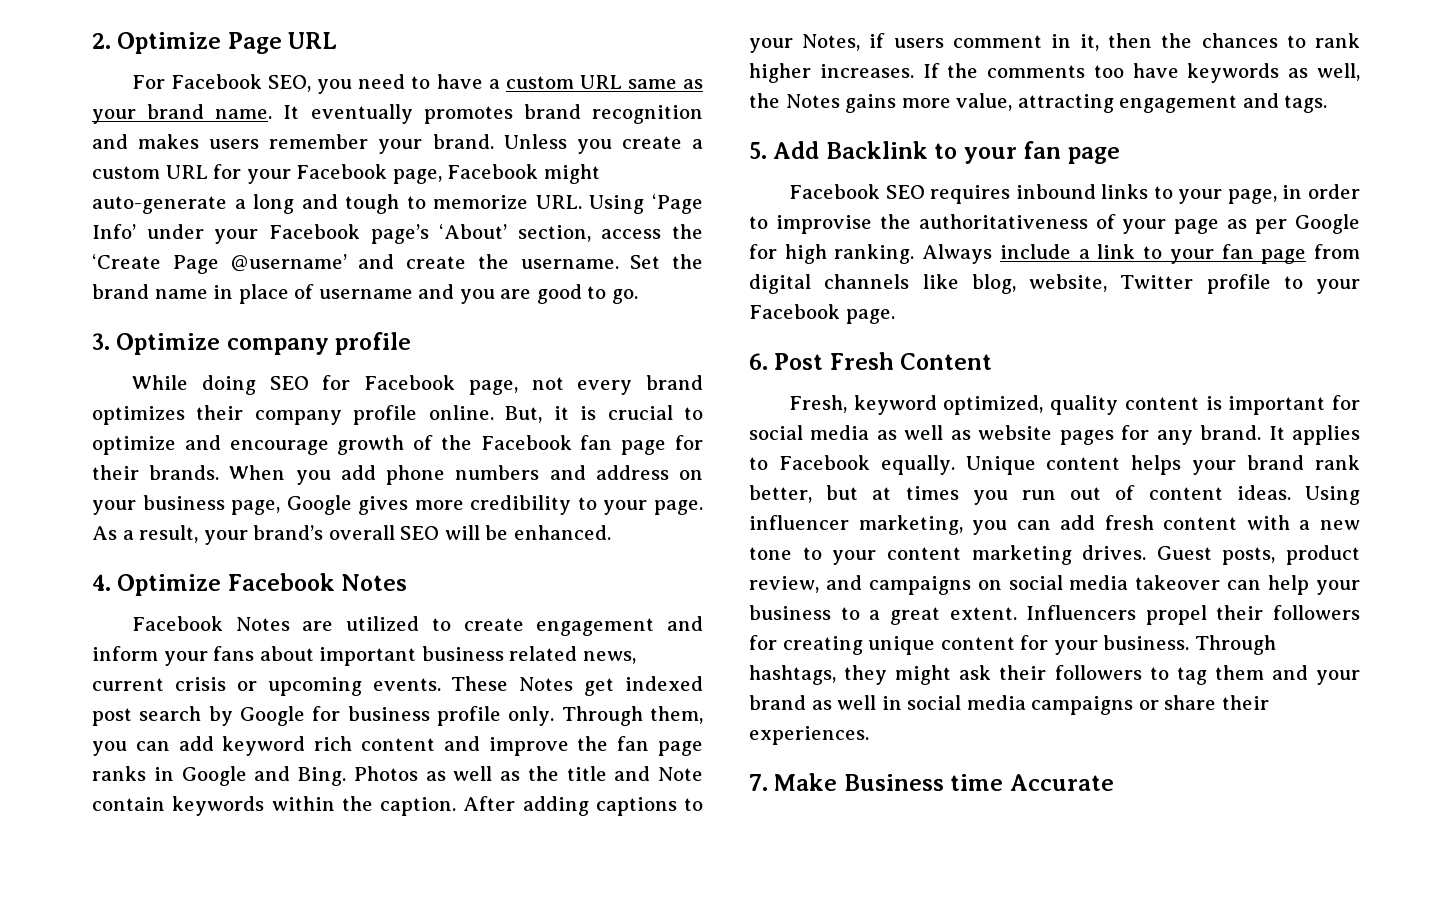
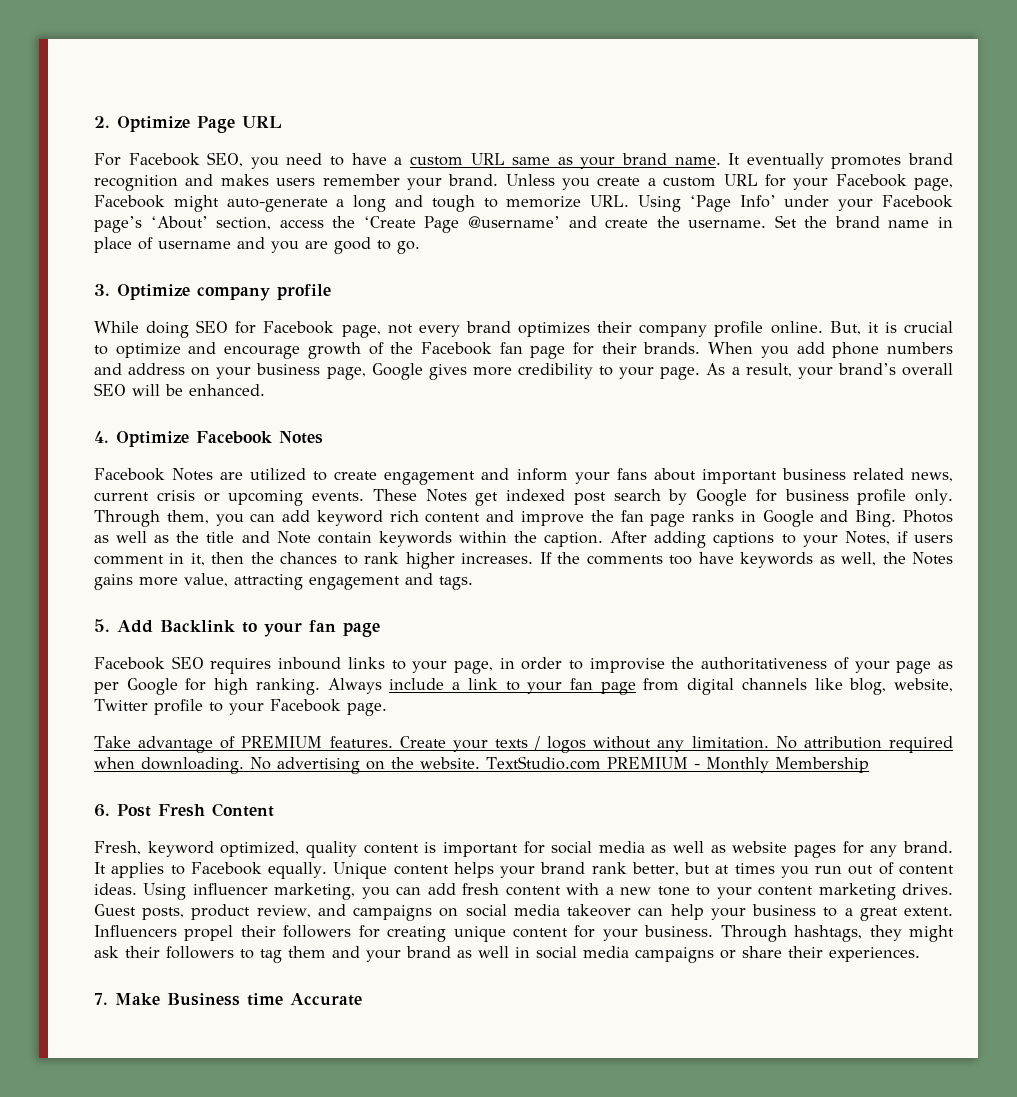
(895, 316) none -> [94,736,953,753] [94,756,869,774] // Take advantage of PREMIUM features. Create your texts / logos without any limitation. No attribution required when downloading. No advertising on the website. TextStudio.com PREMIUM - Monthly Membership

